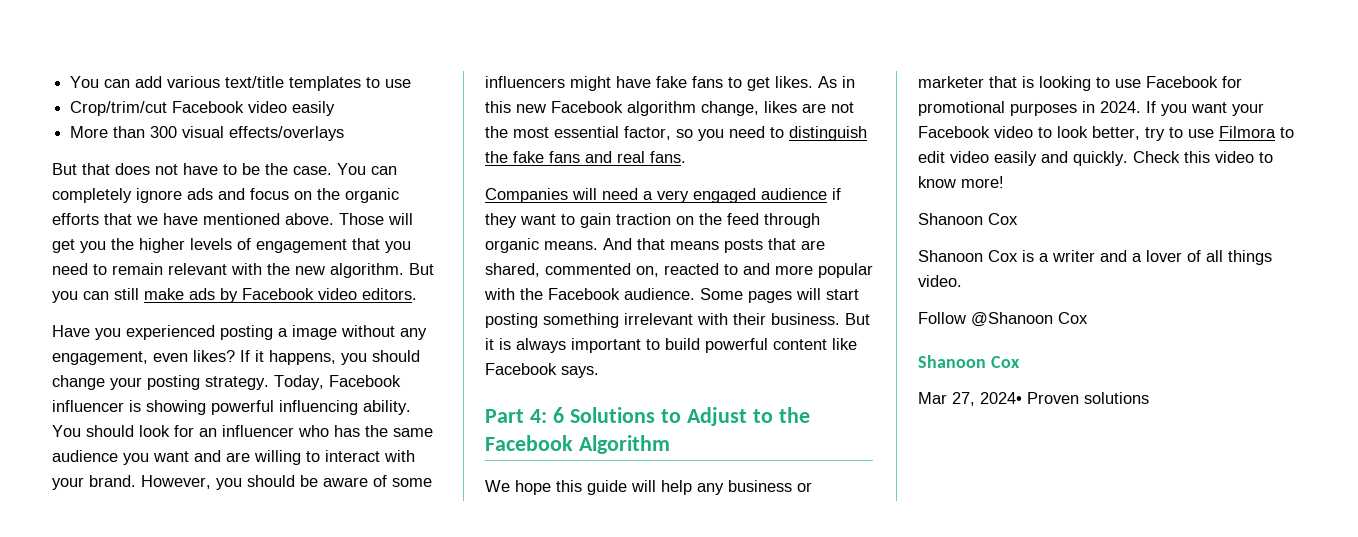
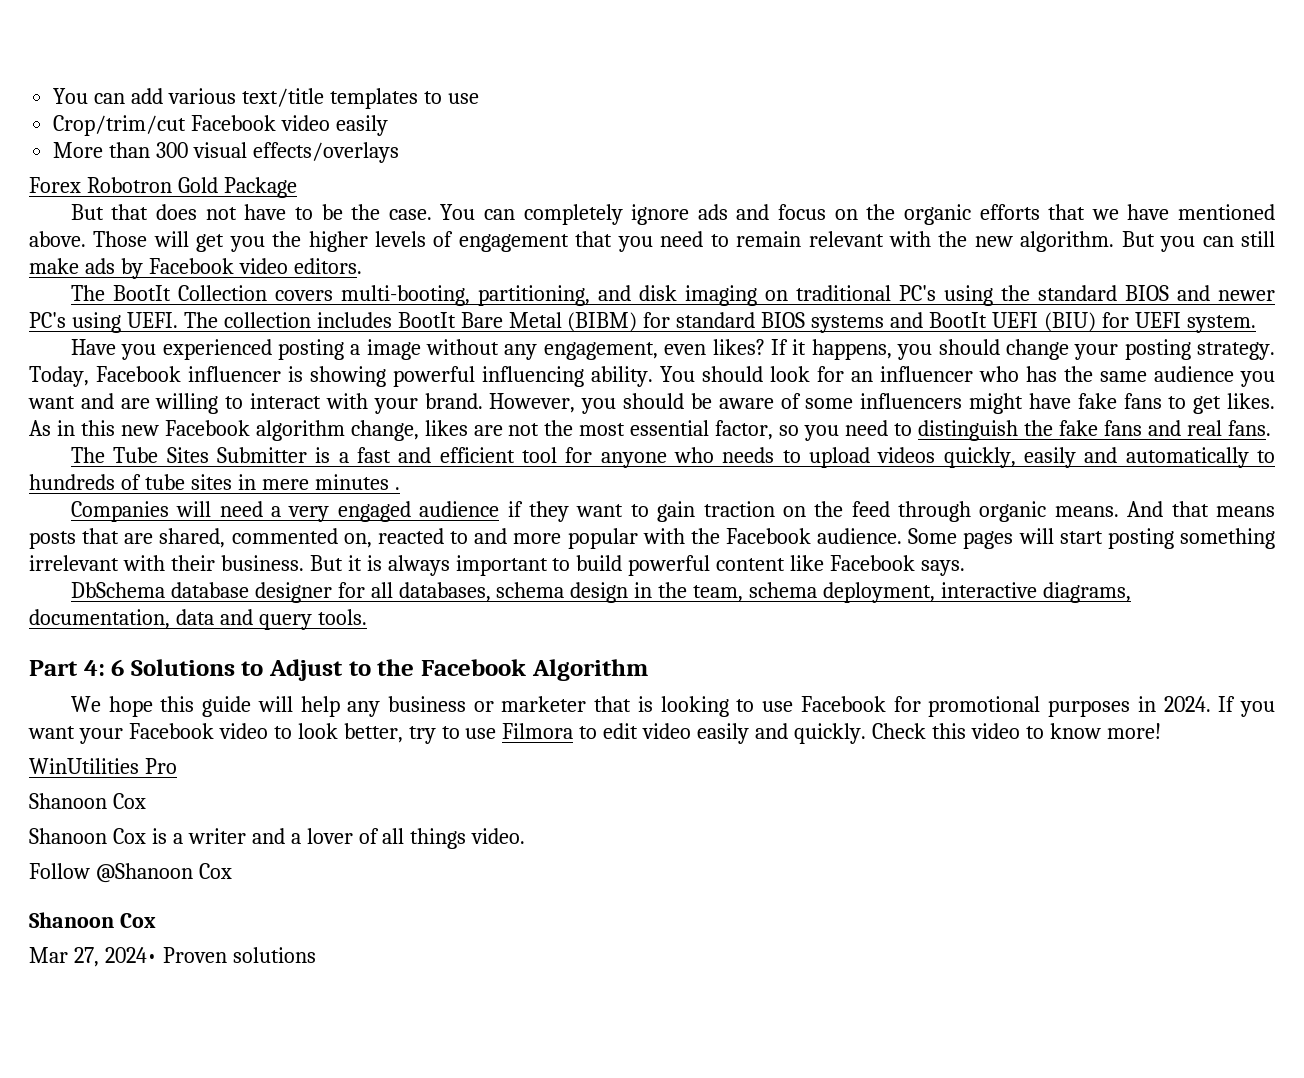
(345, 133) none -> [29,177,297,198] // Forex Robotron Gold Package
(417, 294) none -> [70,285,1275,306] [29,312,1256,333] // The BootIt Collection covers multi-booting, partitioning, and disk imaging on traditional PC's using the standard BIOS and newer PC's using UEFI. The collection includes BootIt Bare Metal (BIBM) for standard BIOS systems and BootIt UEFI (BIU) for UEFI system.
(686, 157) none -> [70,447,1275,468] [29,474,400,490] // The Tube Sites Submitter is a fast and efficient tool for anyone who needs to upload videos quickly, easily and automatically to hundreds of tube sites in mere minutes .
(599, 372) none -> [70,582,1132,603] [29,609,367,630] // DbSchema database designer for all databases, schema design in the team, schema deployment, interactive diagrams, documentation, data and query tools.
(1004, 182) none -> [29,758,177,774] // WinUtilities Pro

